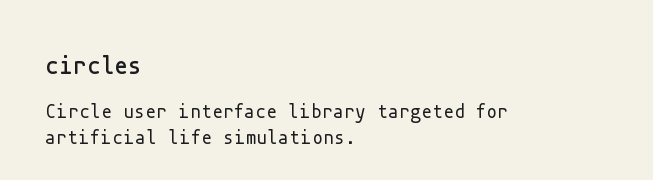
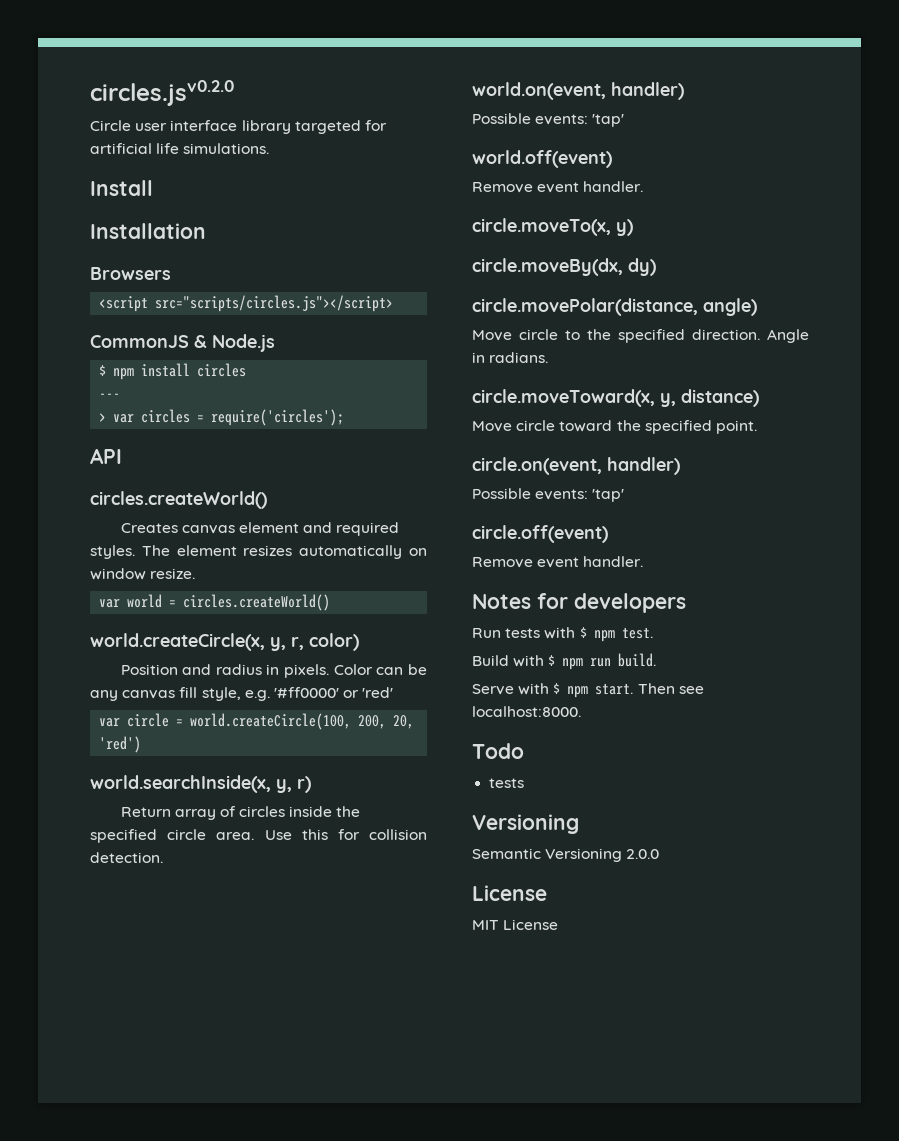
[45,55,141,74] circles -> [90,80,234,106] circles.jsv0.2.0
(356, 136) none -> [90,180,153,196] [90,223,206,239] [90,267,171,280] [99,295,394,312] [90,334,275,352] [99,363,247,380] [99,393,121,399] [99,409,345,426] [90,448,122,464] [90,491,267,509] [120,522,400,536] [90,545,428,559] [90,568,196,580] [99,594,331,611] [90,633,359,651] [120,664,427,678] [90,687,394,701] [99,713,415,730] [99,736,142,753] [90,775,311,793] [120,806,361,820] [90,829,427,843] [90,852,163,863] [472,82,684,100] [472,113,625,127] [472,150,612,168] [472,181,644,193] [472,218,633,236] [472,258,656,276] [472,298,757,316] [472,329,809,343] [472,352,549,363] [472,389,759,407] [472,420,757,434] [472,457,680,475] [472,488,625,502] [472,525,608,543] [472,556,644,568] [472,593,686,613] [472,627,653,642] [472,653,657,670] [472,683,704,698] [472,706,581,717] [472,743,524,759] [489,778,525,788] [472,814,579,834] [472,848,660,862] [472,885,547,901] [472,919,559,930] // Install // Installation // Browsers // <script src="scripts/circles.js"></script> // CommonJS & Node.js // $ npm install circles // --- // > var circles = require('circles'); // API // circles.createWorld() // Creates canvas element and required styles. The element resizes automatically on window resize. // var world = circles.createWorld() // world.createCircle(x, y, r, color) // Position and radius in pixels. Color can be any canvas fill style, e.g. '#ff0000' or 'red' // var circle = world.createCircle(100, 200, 20, 'red') // world.searchInside(x, y, r) // Return array of circles inside the specified circle area. Use this for collision detection. // world.on(event, handler) // Possible events: 'tap' // world.off(event) // Remove event handler. // circle.moveTo(x, y) // circle.moveBy(dx, dy) // circle.movePolar(distance, angle) // Move circle to the specified direction. Angle in radians. // circle.moveToward(x, y, distance) // Move circle toward the specified point. // circle.on(event, handler) // Possible events: 'tap' // circle.off(event) // Remove event handler. // Notes for developers // Run tests with $ npm test. // Build with $ npm run build. // Serve with $ npm start. Then see localhost:8000. // Todo // tests // Versioning // Semantic Versioning 2.0.0 // License // MIT License

